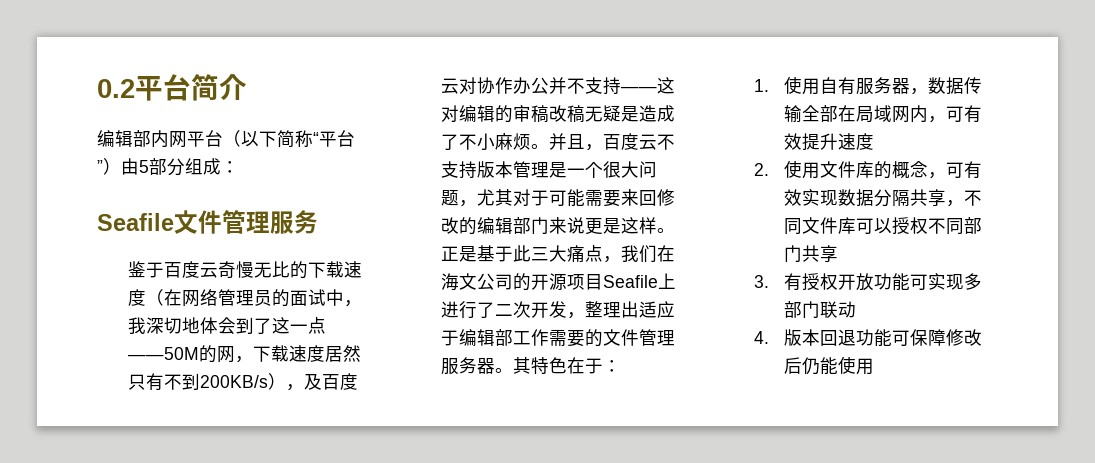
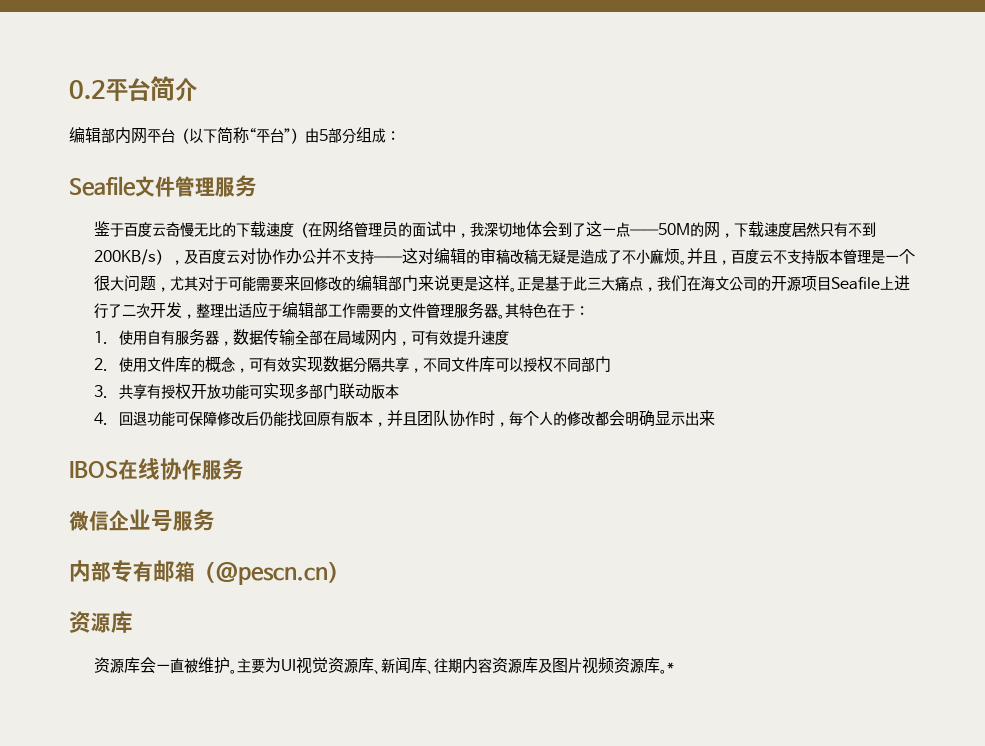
[802,245,839,263] [753,275,769,288] 共享 // 3. -> [93,384,147,399] // 3.共享
(857, 309) none -> [370,384,399,399] 版本
[784,329,821,346] 版本 -> (108, 418) none
[838,356,875,375] 使用 -> [286,410,715,427] [69,458,244,480] [69,509,215,532] [69,560,348,585] [69,611,133,633] [93,657,674,674] 找回原有版本，并且团队协作时，每个人的修改都会明确显示出来 // IBOS在线协作服务 // 微信企业号服务 // 内部专有邮箱（@pescn.cn） // 资源库 // 资源库会一直被维护。主要为UI视觉资源库、新闻库、往期内容资源库及图片视频资源库。*

